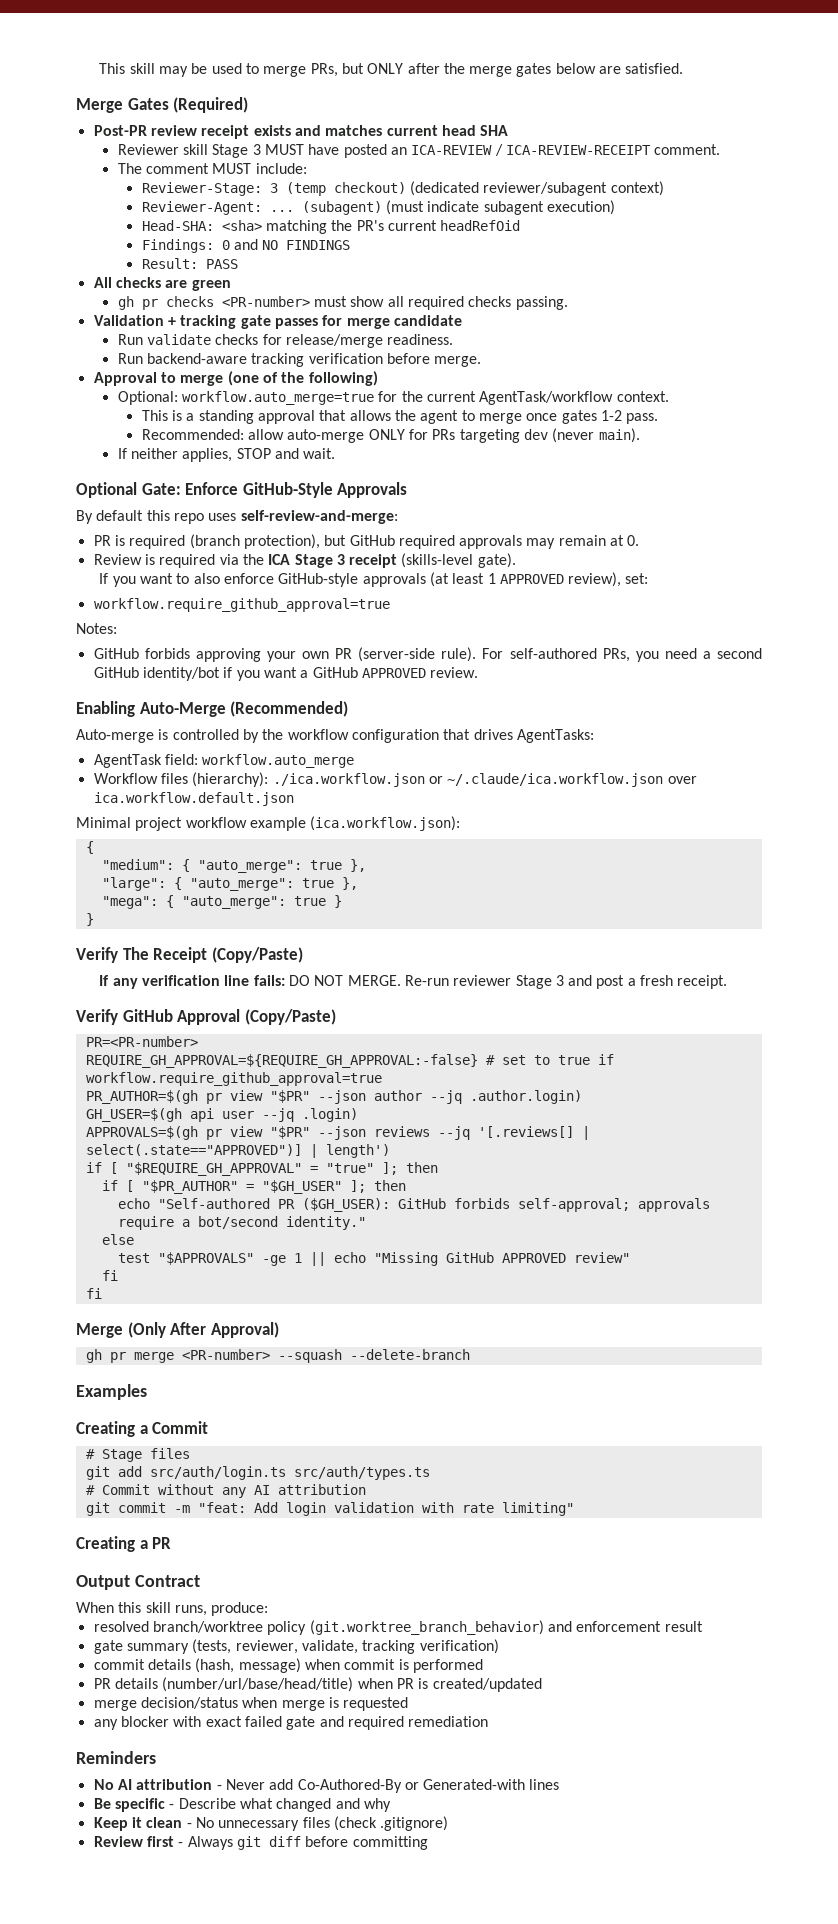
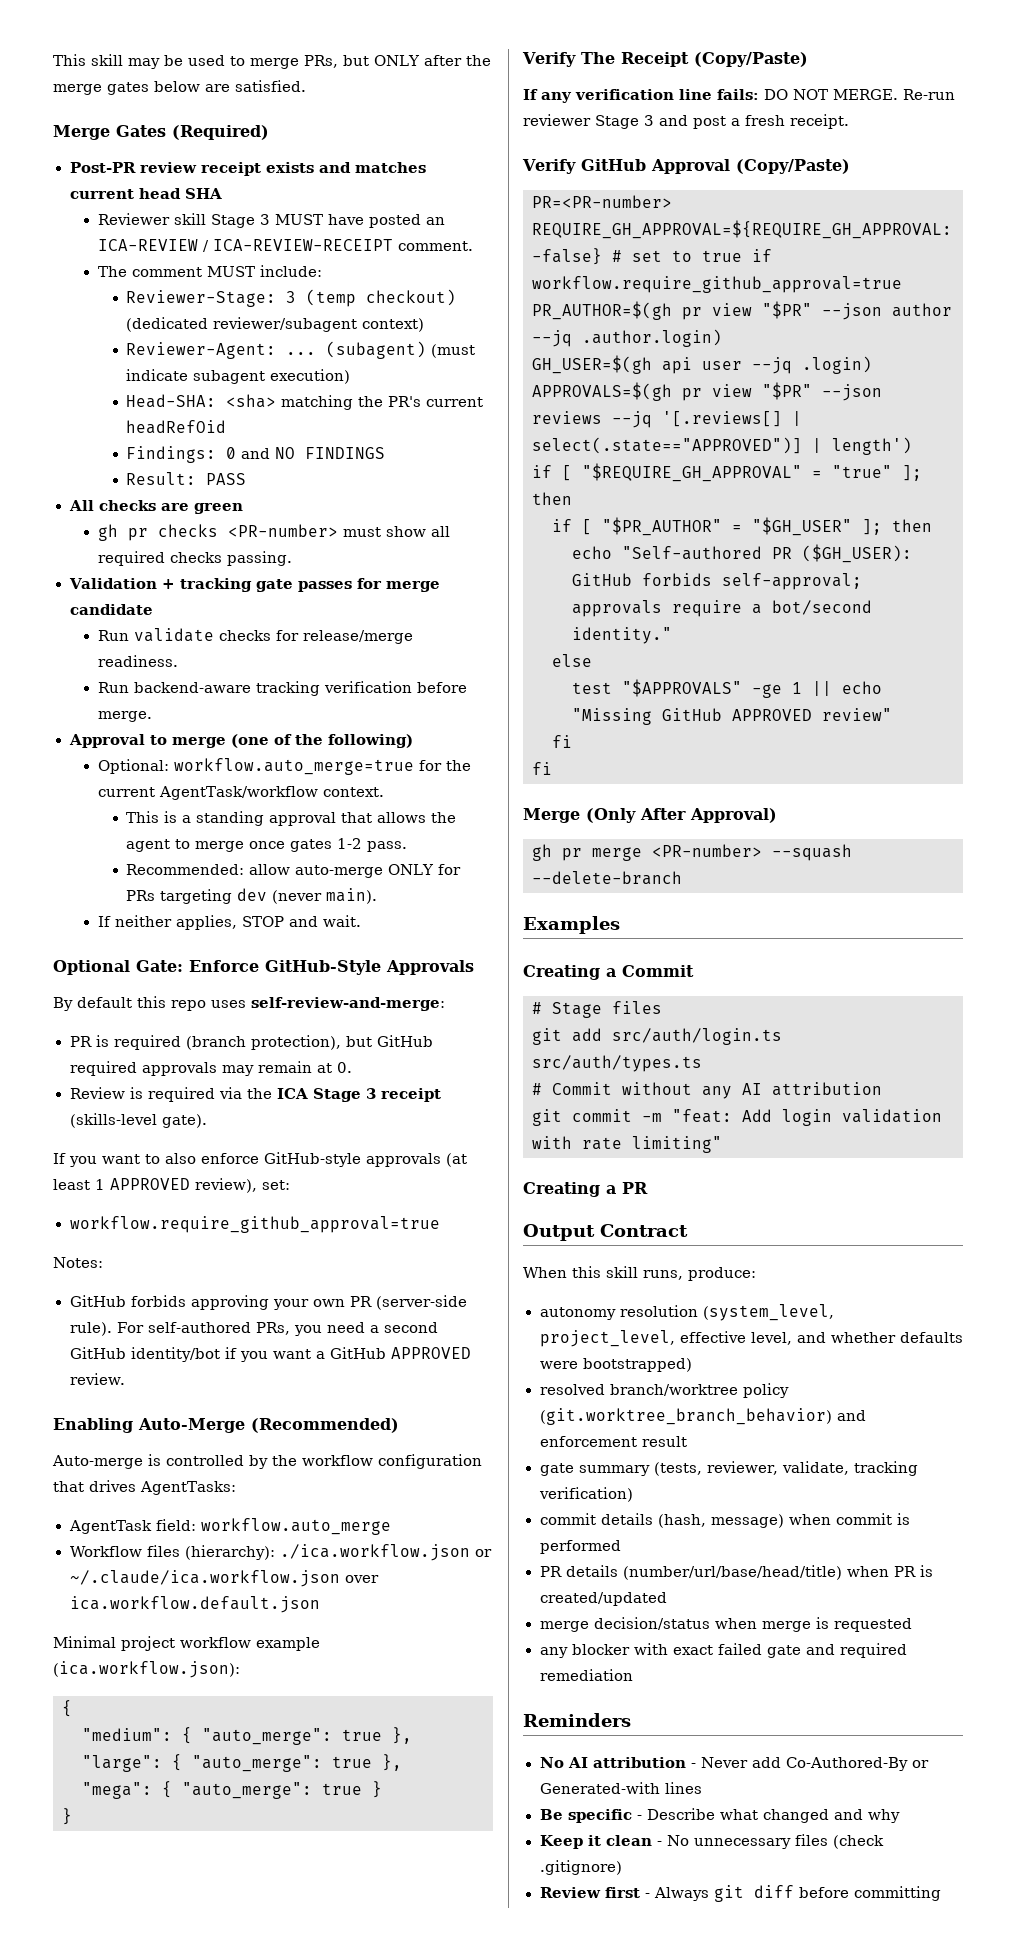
(269, 1609) none -> [539,1304,834,1321] [539,1330,963,1347] [539,1358,692,1372] // autonomy resolution (system_level, project_level, effective level, and whether defaults were bootstrapped)

